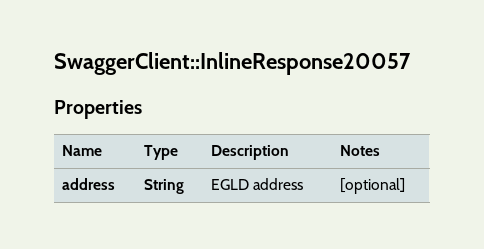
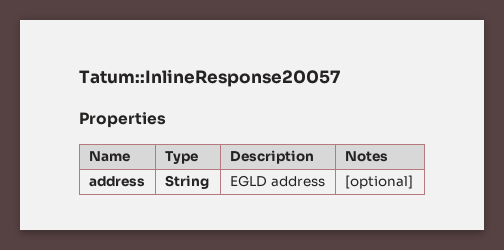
[54,52,411,75] SwaggerClient::InlineResponse20057 -> [79,69,340,87] Tatum::InlineResponse20057

